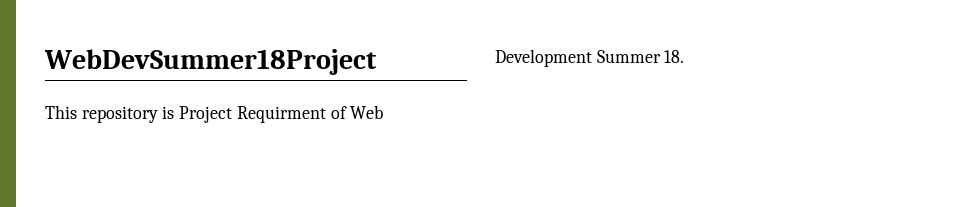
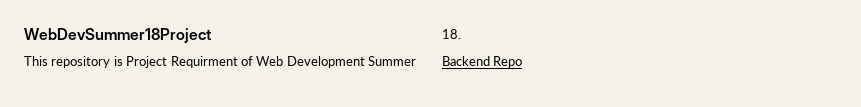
(685, 56) none -> [442,56,523,68] // Backend Repo

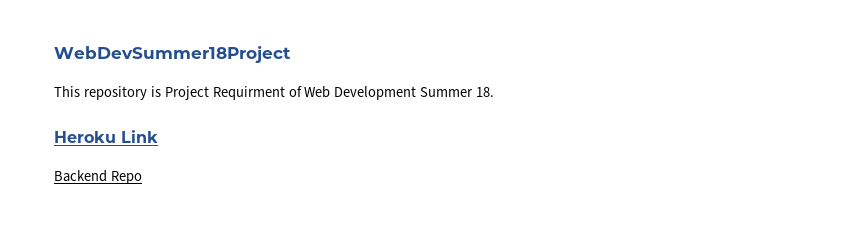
(461, 34) none -> [54,130,158,143] // Heroku Link

